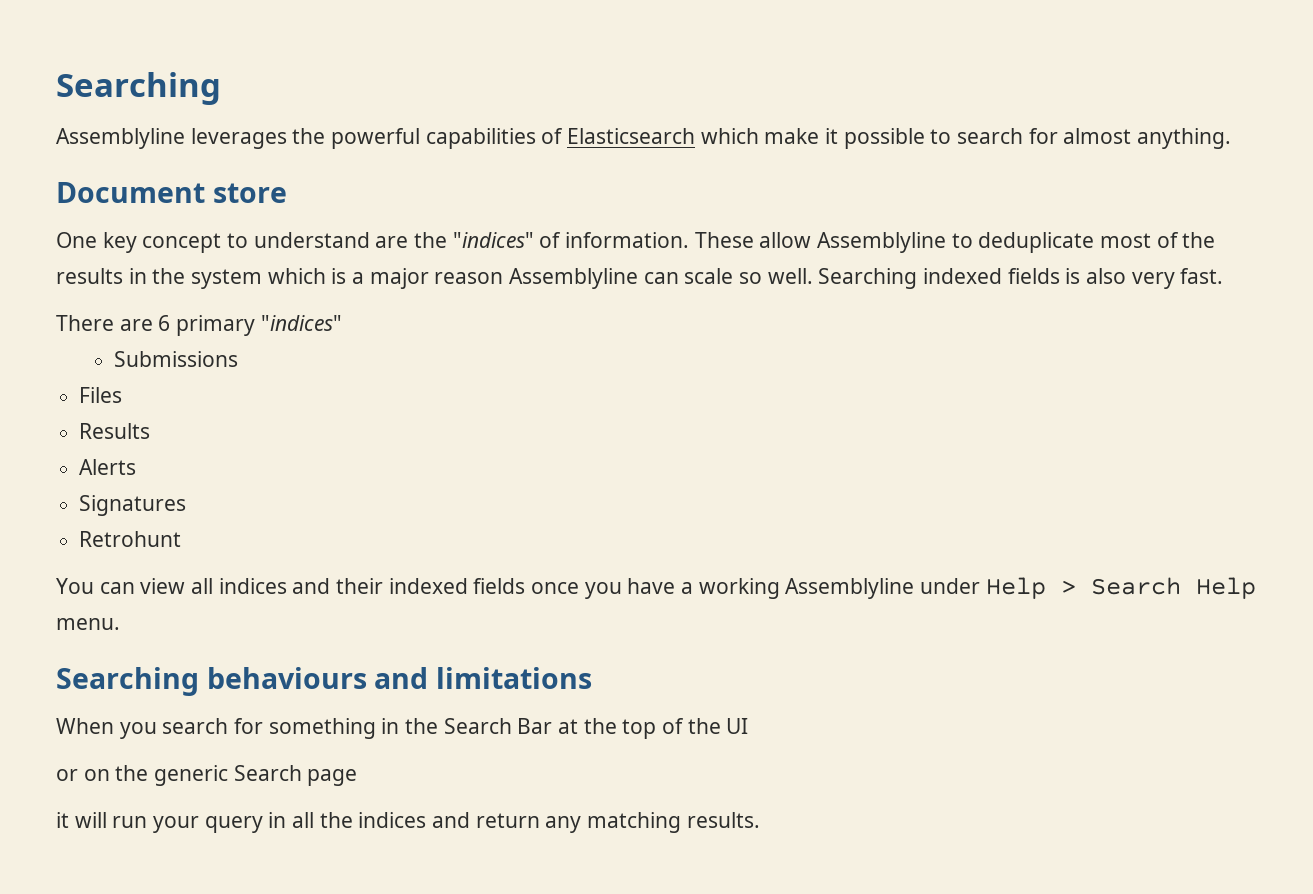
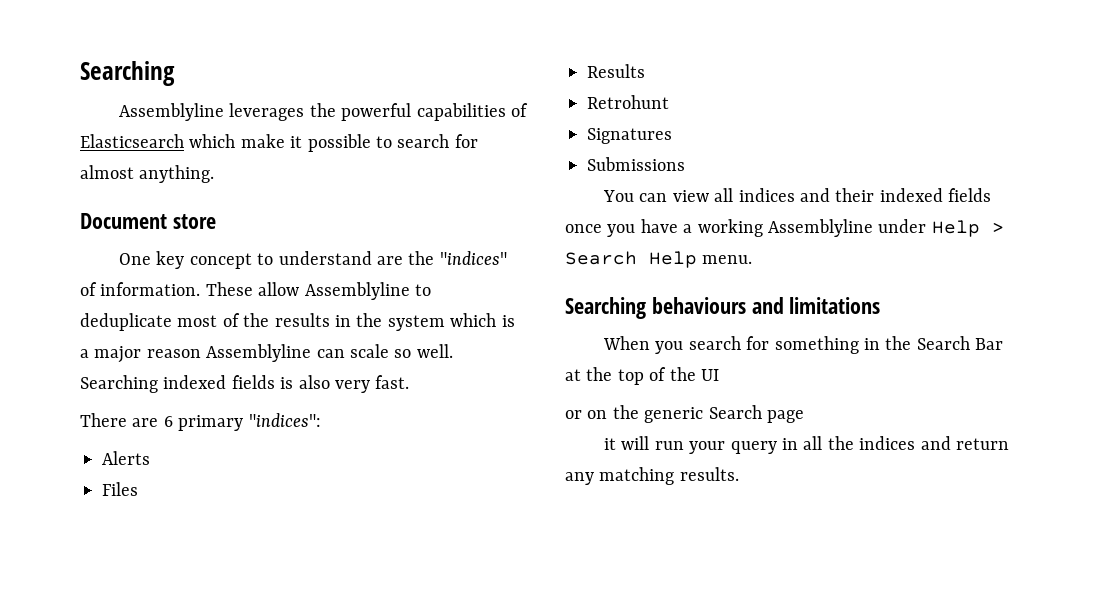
[260,315,342,331] [114,351,239,367] "indices" // Submissions -> [248,413,321,427] [102,451,150,465] "indices": // Alerts
[79,459,137,475] Alerts -> [587,95,669,109] Retrohunt
[79,531,182,547] Retrohunt -> [587,157,685,171] Submissions

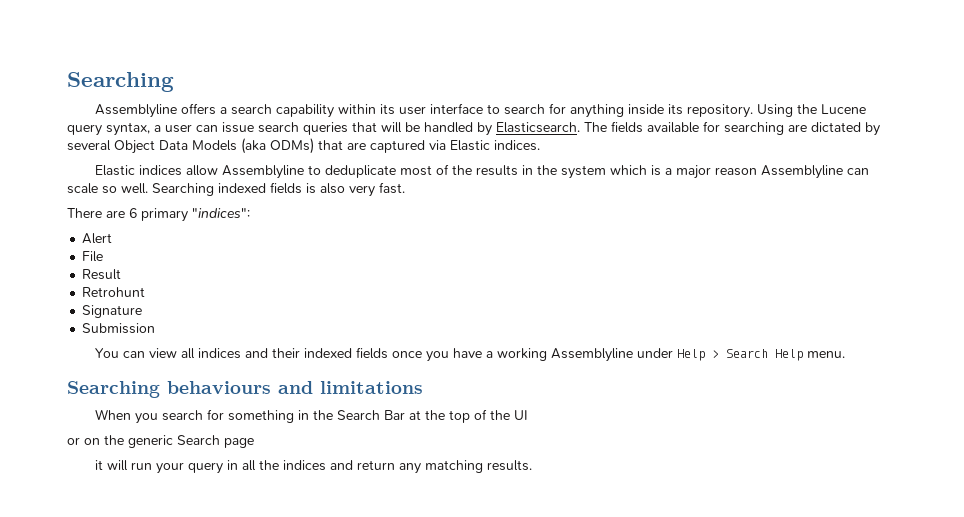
[229,103,529,121] [80,134,478,152] [80,165,215,183] [80,213,216,229] [119,251,507,269] [80,282,253,296] leverages the powerful capabilities of Elasticsearch which make it possible to search for almost anything. // Document store // One key concept to understand are the "indices" of information. These -> [180,103,866,118] [67,121,880,136] [67,138,540,154] [94,165,182,176] offers a search capability within its user interface to search for anything inside its repository. Using the Lucene query syntax, a user can issue search queries that will be handled by Elasticsearch. The fields available for searching are dictated by several Object Data Models (aka ODMs) that are captured via Elastic indices. // Elastic indices
[102,451,150,465] [102,482,138,496] [587,64,645,78] Alerts // Files // Results -> [82,233,113,244] [82,251,104,262] [82,269,122,280] Alert // File // Result
[587,128,672,144] [587,157,685,171] Signatures // Submissions -> [82,305,143,318] [82,323,156,334] Signature // Submission

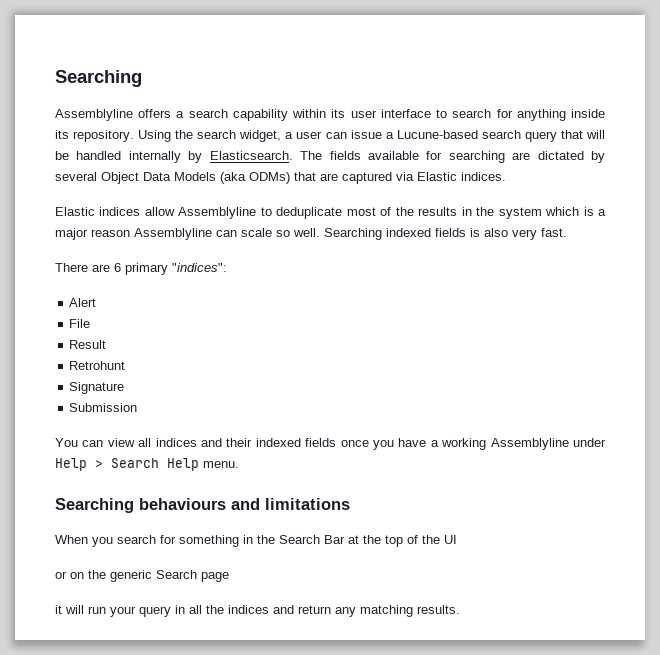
[820,104,866,114] [67,122,150,136] Lucene query syntax, -> [197,130,282,142] search widget,
[258,122,348,135] search queries -> [385,130,557,142] a Lucune-based search query
(473, 127) none -> [128,151,181,163] internally

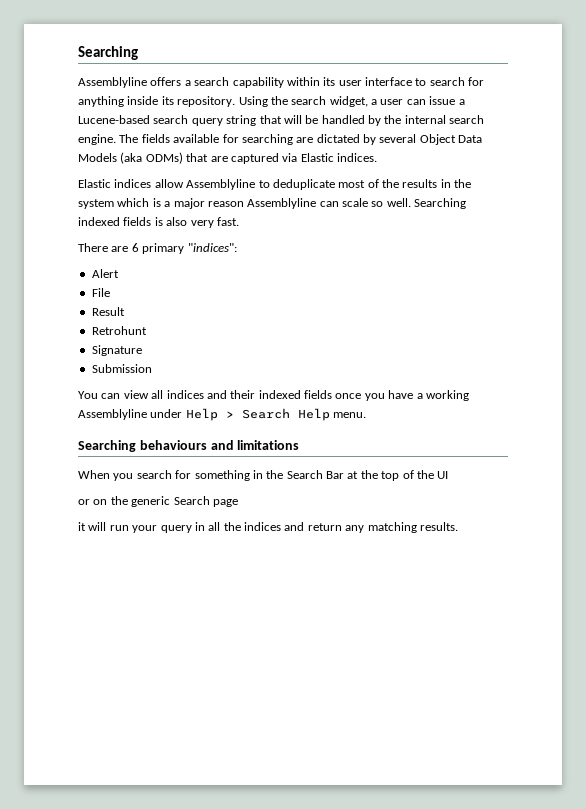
[396,130,478,139] Lucune-based -> [78,115,150,124] Lucene-based
(557, 136) none -> [226,115,257,126] string
[128,151,293,163] internally by Elasticsearch. -> [368,115,485,126] [78,134,116,145] by the internal search engine.

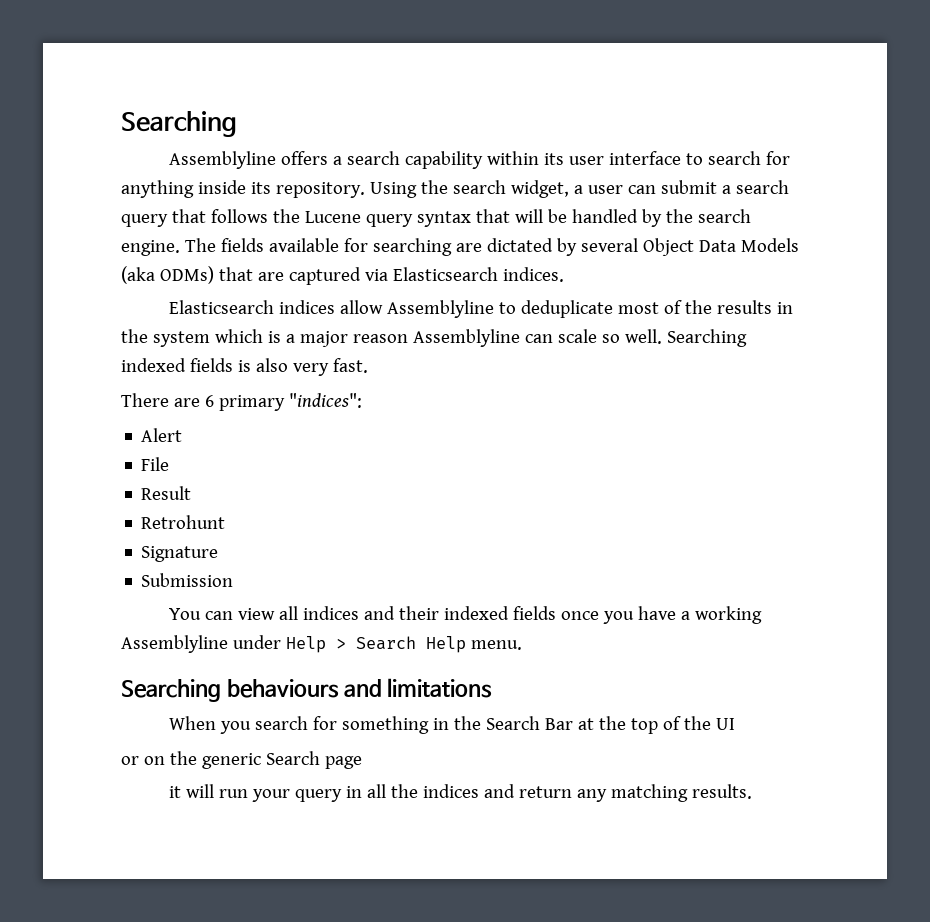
[429,96,465,105] [78,115,257,126] issue a Lucene-based search query string -> [660,180,789,194] [121,209,471,227] submit a search query that follows the Lucene query syntax
[404,115,446,124] internal -> (693, 216) none
[300,153,334,162] Elastic -> [392,267,498,281] Elasticsearch
[78,179,111,188] Elastic -> [168,300,274,314] Elasticsearch

